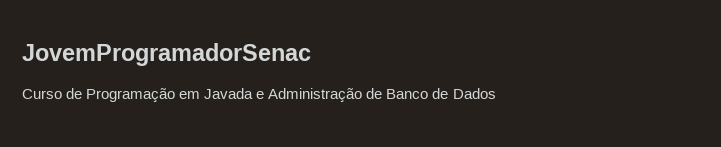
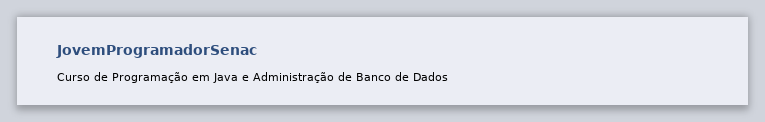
[204,88,254,99] Javada -> [213,73,238,83] Java

